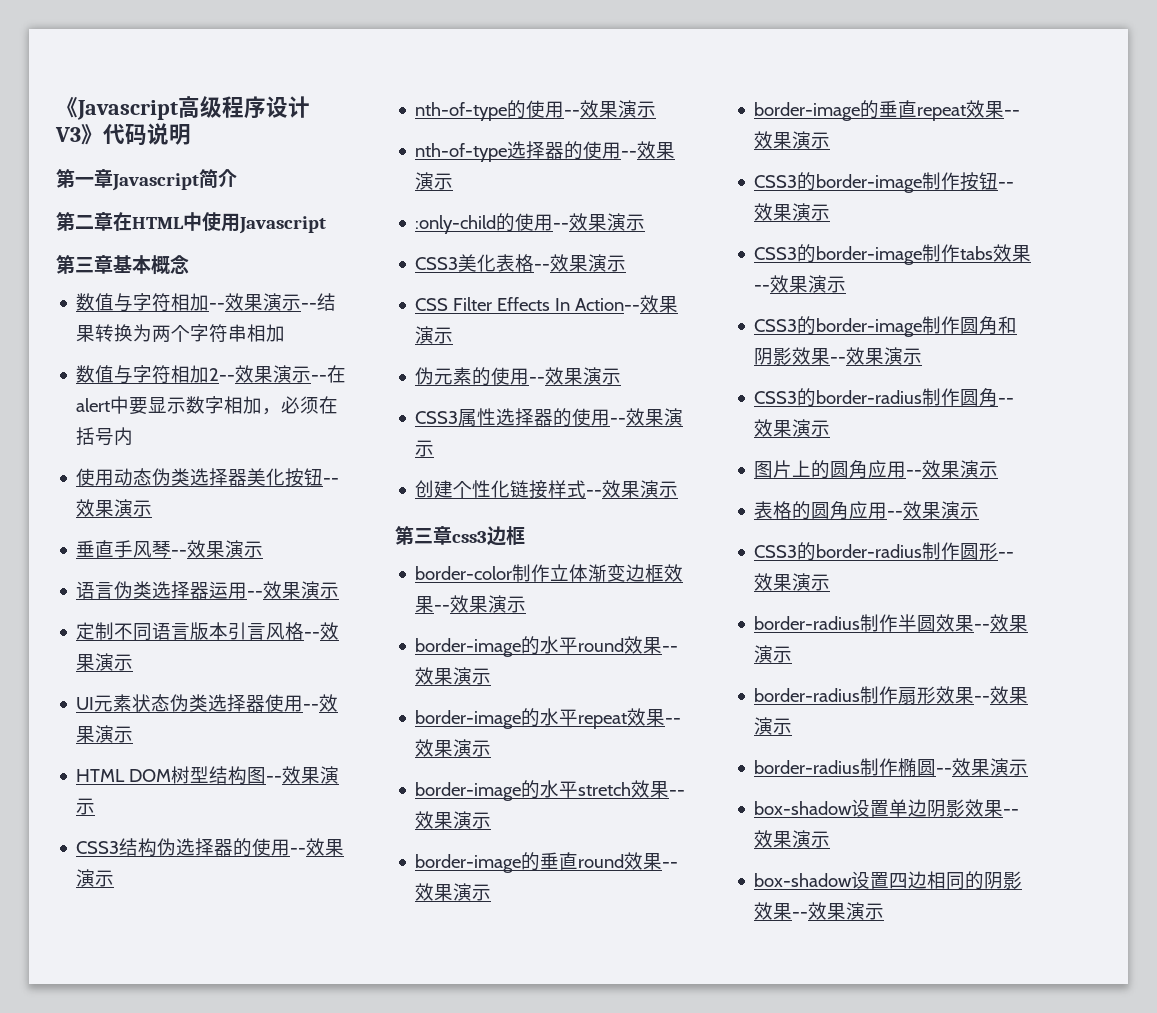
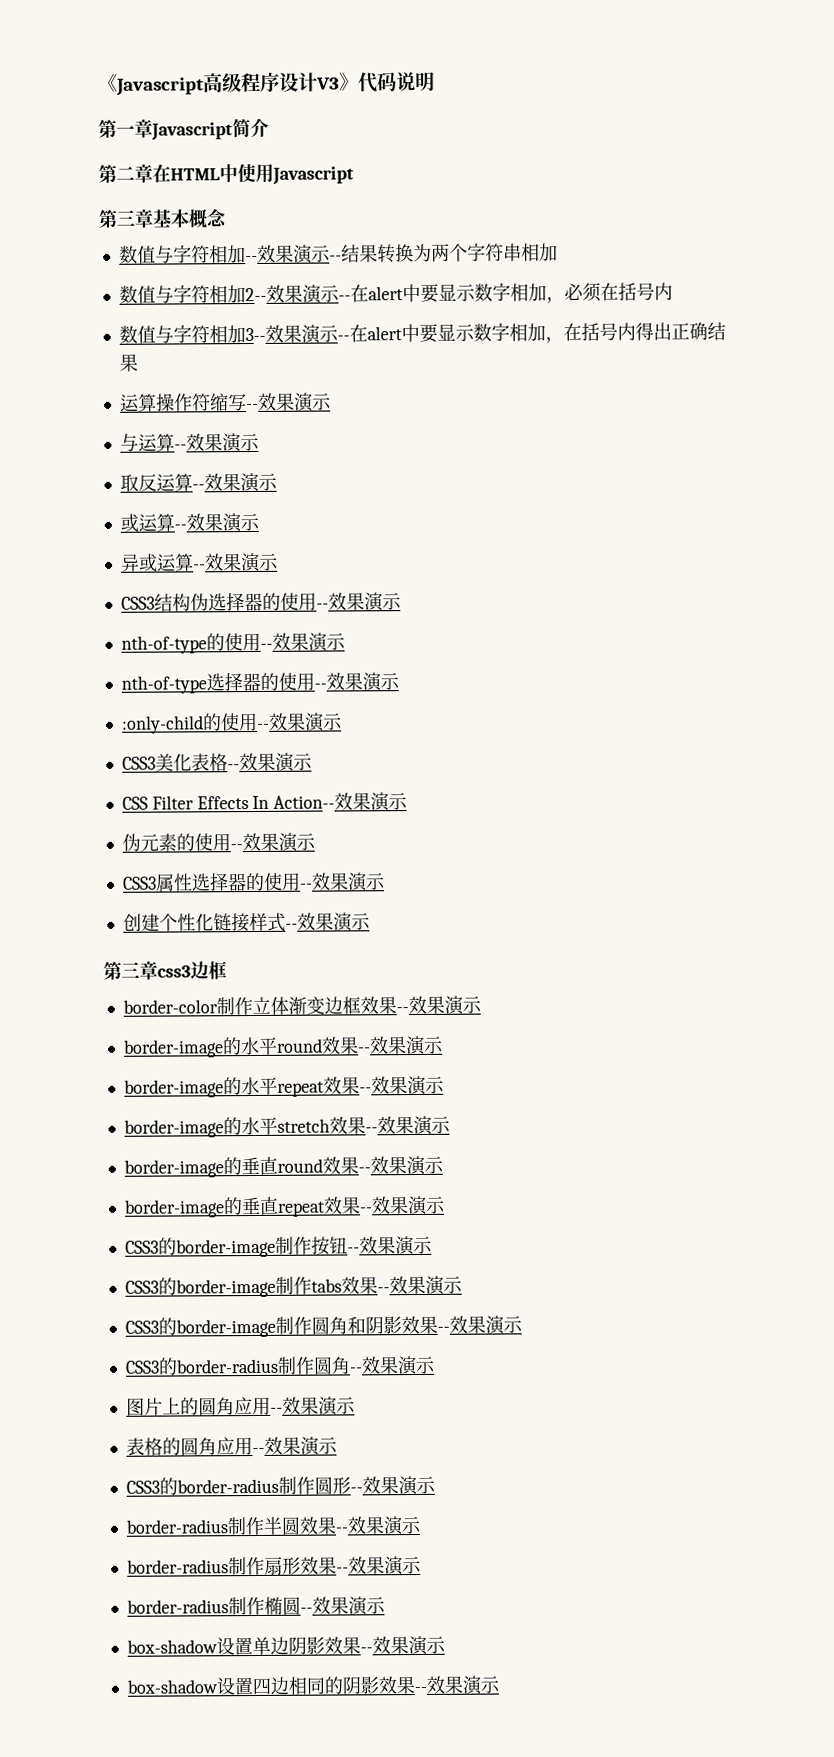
[76,468,340,487] [76,499,153,517] [76,540,264,558] [76,581,340,599] [76,622,340,641] [76,653,134,671] [76,694,339,712] [76,725,134,743] [76,766,267,785] 使用动态伪类选择器美化按钮--效果演示 // 垂直手风琴--效果演示 // 语言伪类选择器运用--效果演示 // 定制不同语言版本引言风格--效果演示 // UI元素状态伪类选择器使用--效果演示 // HTML DOM树型结构图 -> [118,322,726,344] [118,353,138,372] [119,392,332,412] [119,432,260,453] [119,472,278,493] [119,512,260,533] [120,553,194,572] 数值与字符相加3--效果演示--在alert中要显示数字相加，在括号内得出正确结果 // 运算操作符缩写--效果演示 // 与运算--效果演示 // 取反运算--效果演示 // 或运算--效果演示 // 异或运算

